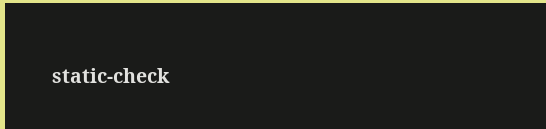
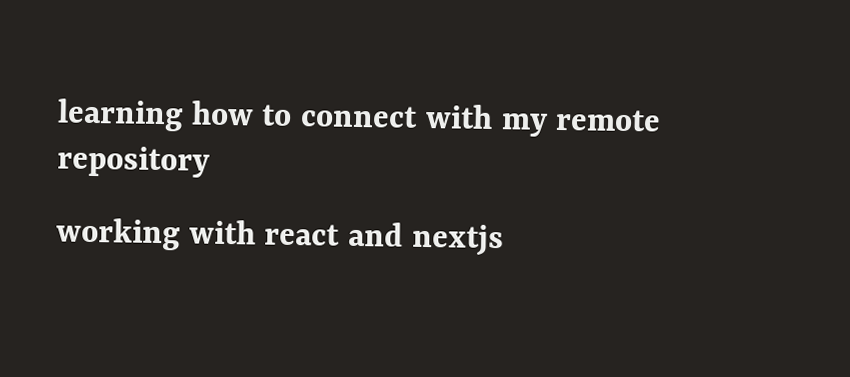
[52,68,170,83] static-check -> [57,98,662,137] [57,145,210,178] [56,217,504,257] learning how to connect with my remote repository // working with react and nextjs

